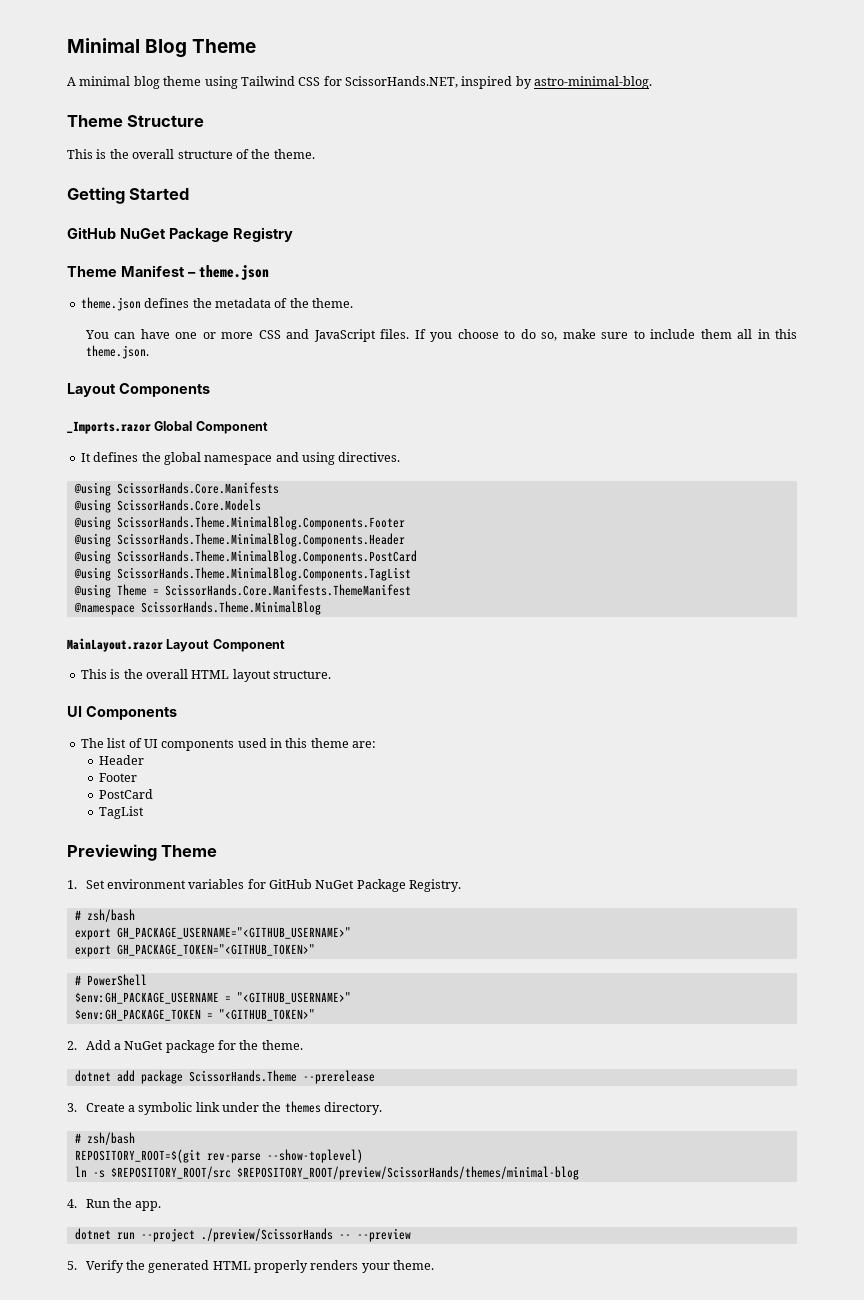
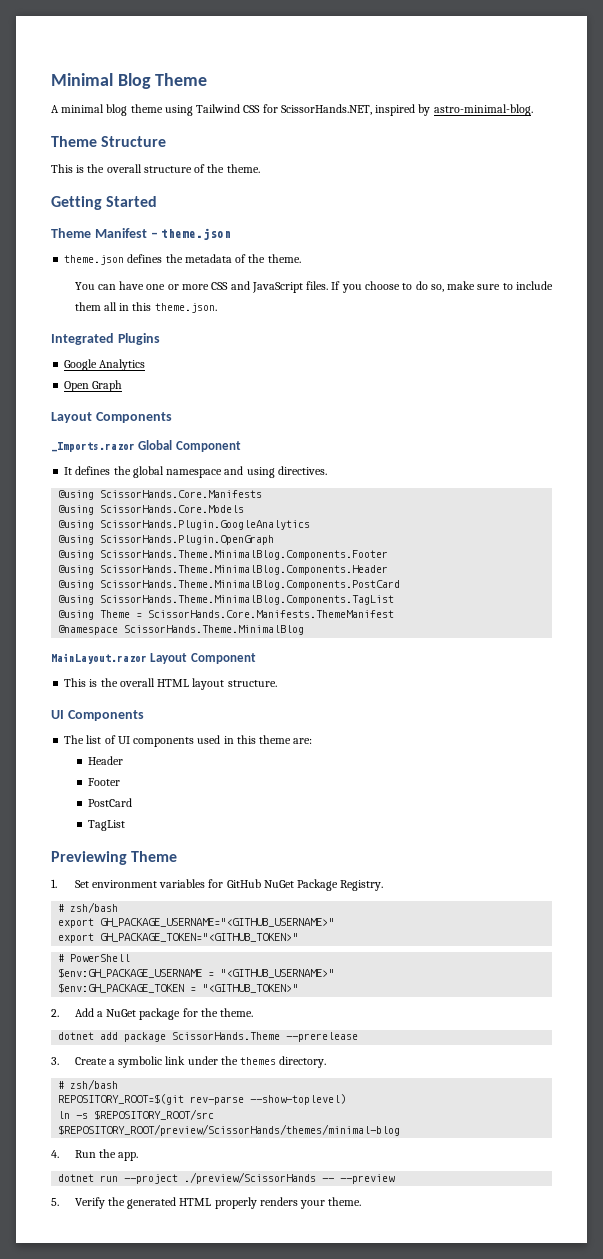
[67,227,293,242] // GitHub NuGet Package Registry -> (158, 201) none
(149, 352) none -> [51,333,160,345] [64,359,146,371] [64,380,123,392] // Integrated Plugins // Google Analytics // Open Graph
(261, 505) none -> [58,520,311,530] [58,535,275,545] // @using ScissorHands.Plugin.GoogleAnalytics // @using ScissorHands.Plugin.OpenGraph

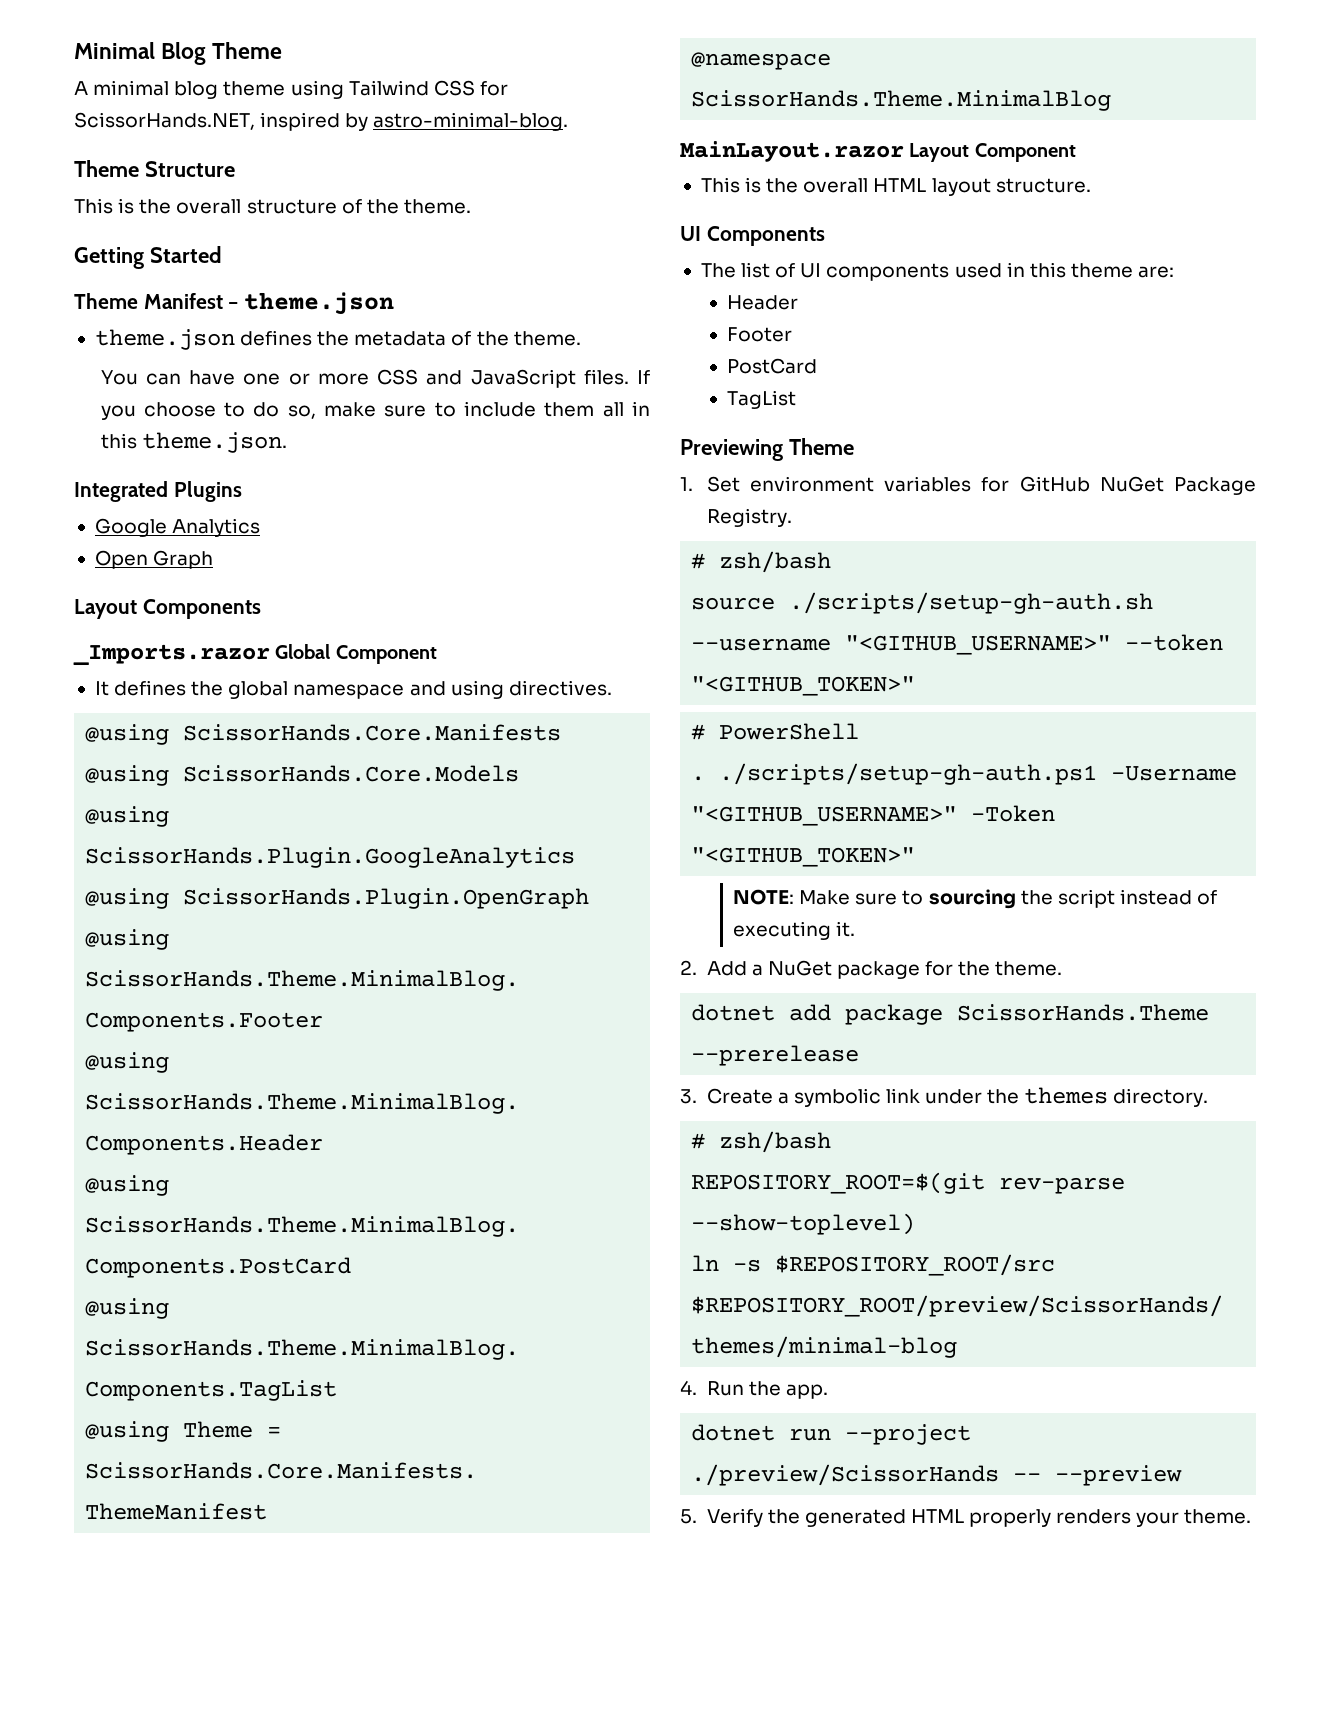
[58,918,335,928] [58,933,299,943] [58,954,131,962] [58,968,335,978] [58,983,299,993] export GH_PACKAGE_USERNAME="<GITHUB_USERNAME>" // export GH_PACKAGE_TOKEN="<GITHUB_TOKEN>" // # PowerShell // $env:GH_PACKAGE_USERNAME = "<GITHUB_USERNAME>" // $env:GH_PACKAGE_TOKEN = "<GITHUB_TOKEN>" -> [691,592,1154,614] [691,634,1224,655] [691,676,916,696] [691,723,860,740] [691,763,1238,785] [691,805,1056,826] [691,847,916,867] [733,889,1218,909] [733,921,856,940] source ./scripts/setup-gh-auth.sh --username "<GITHUB_USERNAME>" --token "<GITHUB_TOKEN>" // # PowerShell // . ./scripts/setup-gh-auth.ps1 -Username "<GITHUB_USERNAME>" -Token "<GITHUB_TOKEN>" // NOTE: Make sure to sourcing the script instead of executing it.

